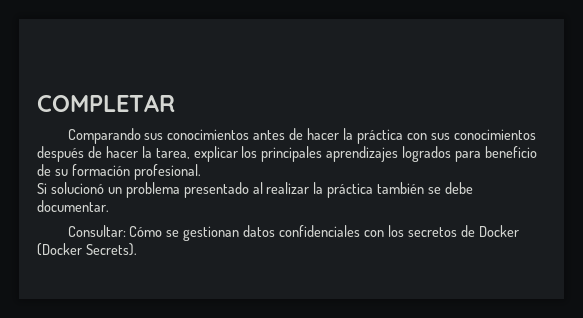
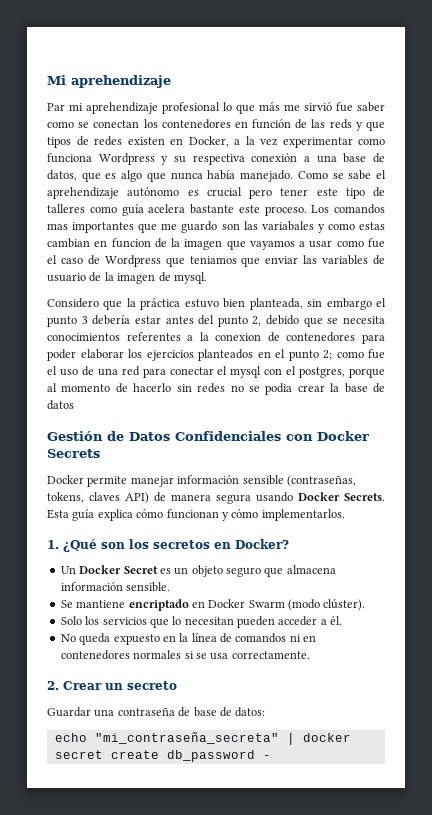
[37,94,175,112] [67,128,536,144] [37,146,538,162] [37,164,201,180] [37,182,474,198] [37,200,109,212] [67,225,519,241] [37,243,137,256] COMPLETAR // Comparando sus conocimientos antes de hacer la práctica con sus conocimientos después de hacer la tarea, explicar los principales aprendizajes logrados para beneficio de su formación profesional. // Si solucionó un problema presentado al realizar la práctica también se debe documentar. // Consultar: Cómo se gestionan datos confidenciales con los secretos de Docker (Docker Secrets). -> [47,75,171,88] [47,102,385,114] [47,119,386,131] [47,136,385,148] [47,153,386,165] [47,170,387,182] [47,187,385,199] [47,204,385,216] [47,221,385,233] [47,238,385,250] [47,255,385,267] [47,272,207,284] [47,298,387,310] [47,315,385,327] [47,332,385,344] [47,349,385,361] [47,366,385,378] [47,383,385,395] [47,400,74,410] [47,431,369,441] [47,449,100,458] [47,475,356,487] [47,492,385,504] [47,509,345,521] [47,539,289,552] [60,565,336,577] [60,582,171,592] [60,598,366,611] [60,616,343,628] [60,633,317,645] [60,650,310,660] [47,681,177,690] [47,707,266,717] [54,732,351,745] [54,750,271,762] Mi aprehendizaje // Par mi aprehendizaje profesional lo que más me sirvió fue saber como se conectan los contenedores en función de las reds y que tipos de redes existen en Docker, a la vez experimentar como funciona Wordpress y su respectiva conexión a una base de datos, que es algo que nunca había manejado. Como se sabe el aprehendizaje autónomo es crucial pero tener este tipo de talleres como guía acelera bastante este proceso. Los comandos mas importantes que me guardo son las variabales y como estas cambian en funcion de la imagen que vayamos a usar como fue el caso de Wordpress que teniamos que enviar las variables de usuario de la imagen de mysql. // Considero que la práctica estuvo bien planteada, sin embargo el punto 3 debería estar antes del punto 2, debido que se necesita conocimientos referentes a la conexion de contenedores para poder elaborar los ejercicios planteados en el punto 2; como fue el uso de una red para conectar el mysql con el postgres, porque al momento de hacerlo sin redes no se podia crear la base de datos // Gestión de Datos Confidenciales con Docker Secrets // Docker permite manejar información sensible (contraseñas, tokens, claves API) de manera segura usando Docker Secrets. Esta guía explica cómo funcionan y cómo implementarlos. // 1. ¿Qué son los secretos en Docker? // Un Docker Secret es un objeto seguro que almacena información sensible. // Se mantiene encriptado en Docker Swarm (modo clúster). // Solo los servicios que lo necesitan pueden acceder a él. // No queda expuesto en la línea de comandos ni en contenedores normales si se usa correctamente. // 2. Crear un secreto // Guardar una contraseña de base de datos: // echo "mi_contraseña_secreta" | docker secret create db_password -

